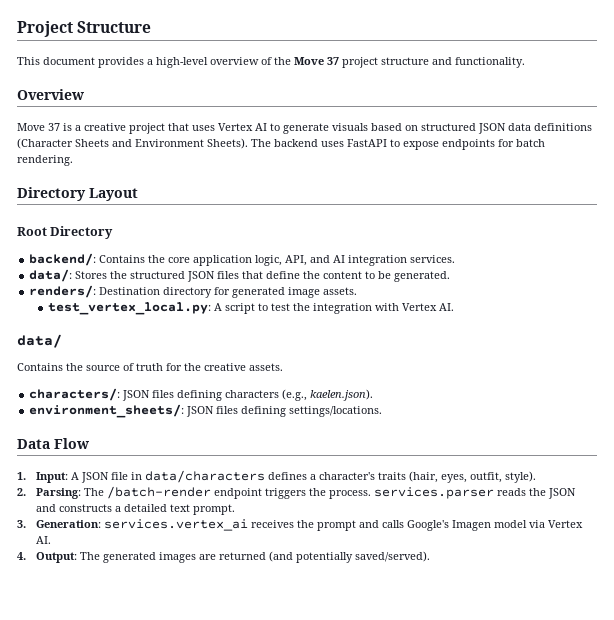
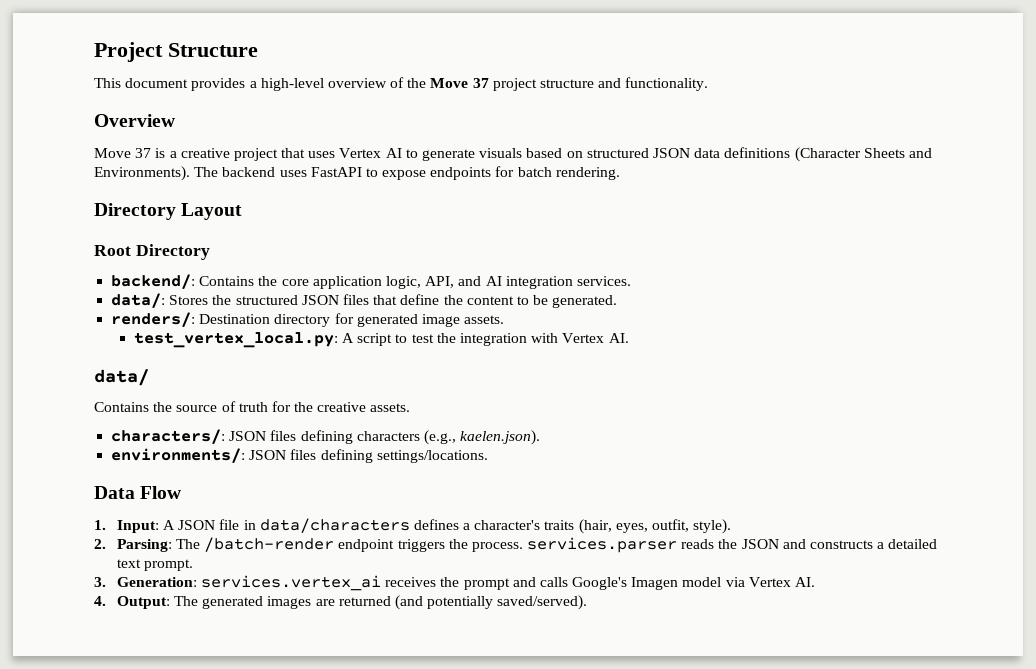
[135,138,248,149] Environment Sheets). -> [94,166,190,181] Environments).
[29,404,185,418] environment_sheets/: -> [111,448,246,463] environments/:

